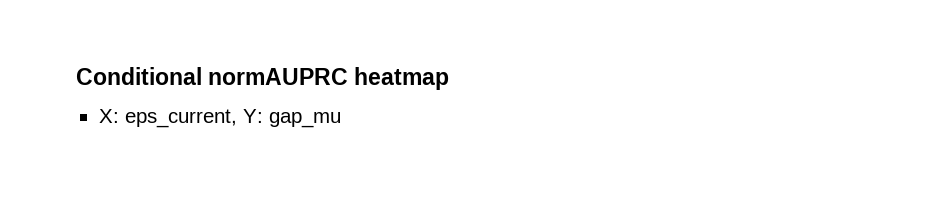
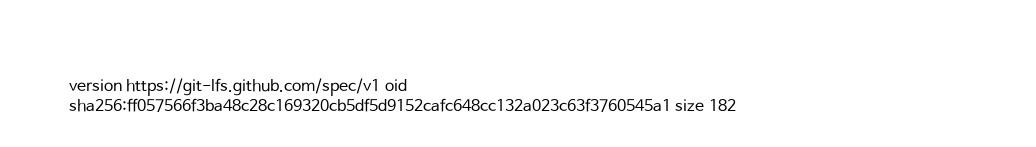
[76,67,450,90] [98,109,341,128] Conditional normAUPRC heatmap // X: eps_current, Y: gap_mu -> [69,78,407,96] [69,98,736,112] version https://git-lfs.github.com/spec/v1 oid sha256:ff057566f3ba48c28c169320cb5df5d9152cafc648cc132a023c63f3760545a1 size 182

